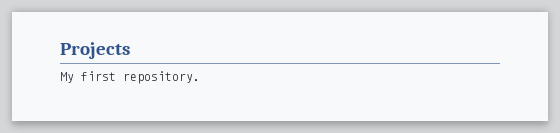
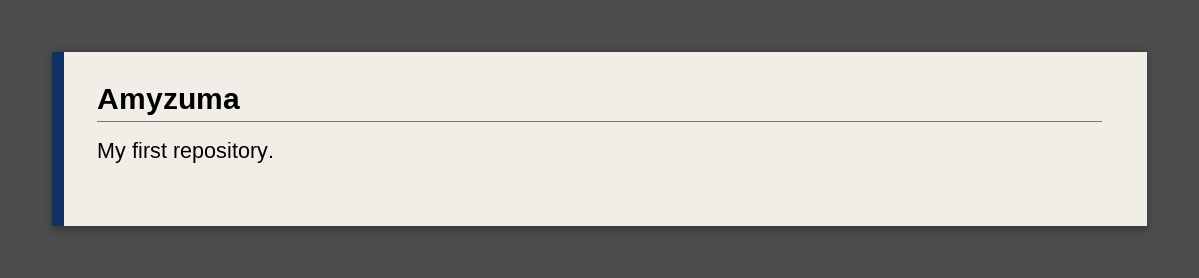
[60,42,130,59] Projects -> [97,89,240,115] Amyzuma

